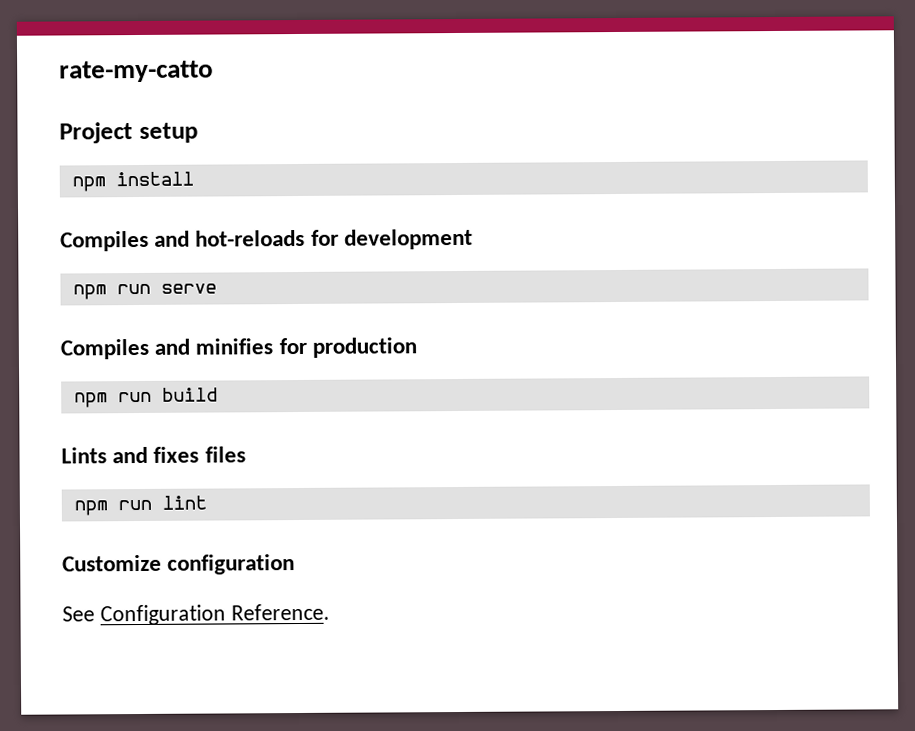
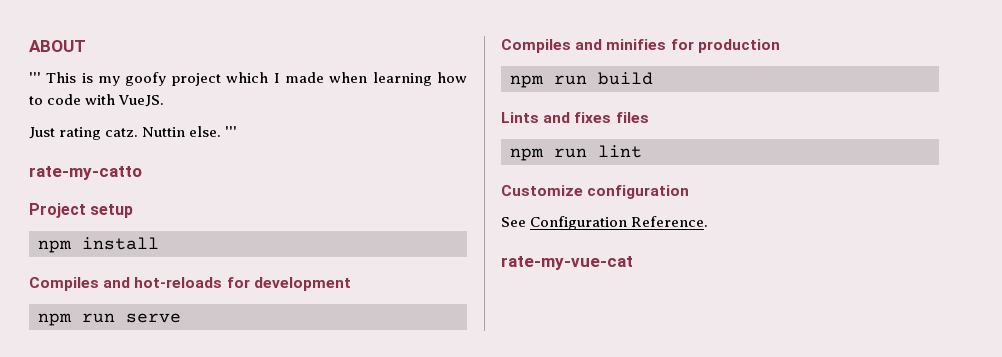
(59, 71) none -> [29,40,86,52] [29,72,468,86] [29,94,165,107] [29,126,238,140] ABOUT // ''' This is my goofy project which I made when learning how to code with VueJS. // Just rating catz. Nuttin else. ''' //
(330, 612) none -> [501,256,633,270] // rate-my-vue-cat

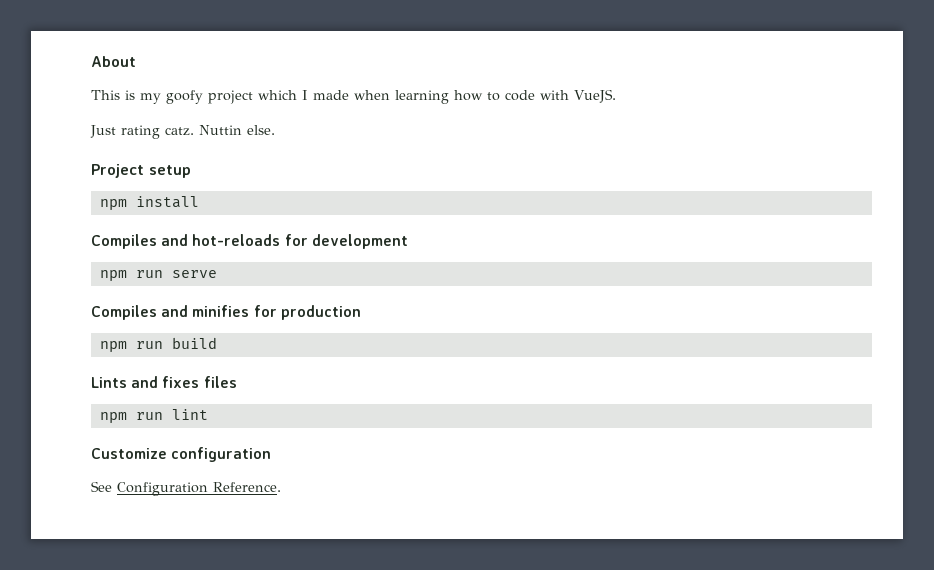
[29,40,86,52] [29,72,41,83] ABOUT // ''' -> [91,56,136,67] About //
[225,126,238,137] [29,166,142,180] ''' // rate-my-catto -> (275, 130) none
[501,256,633,270] // rate-my-vue-cat -> (281, 487) none

